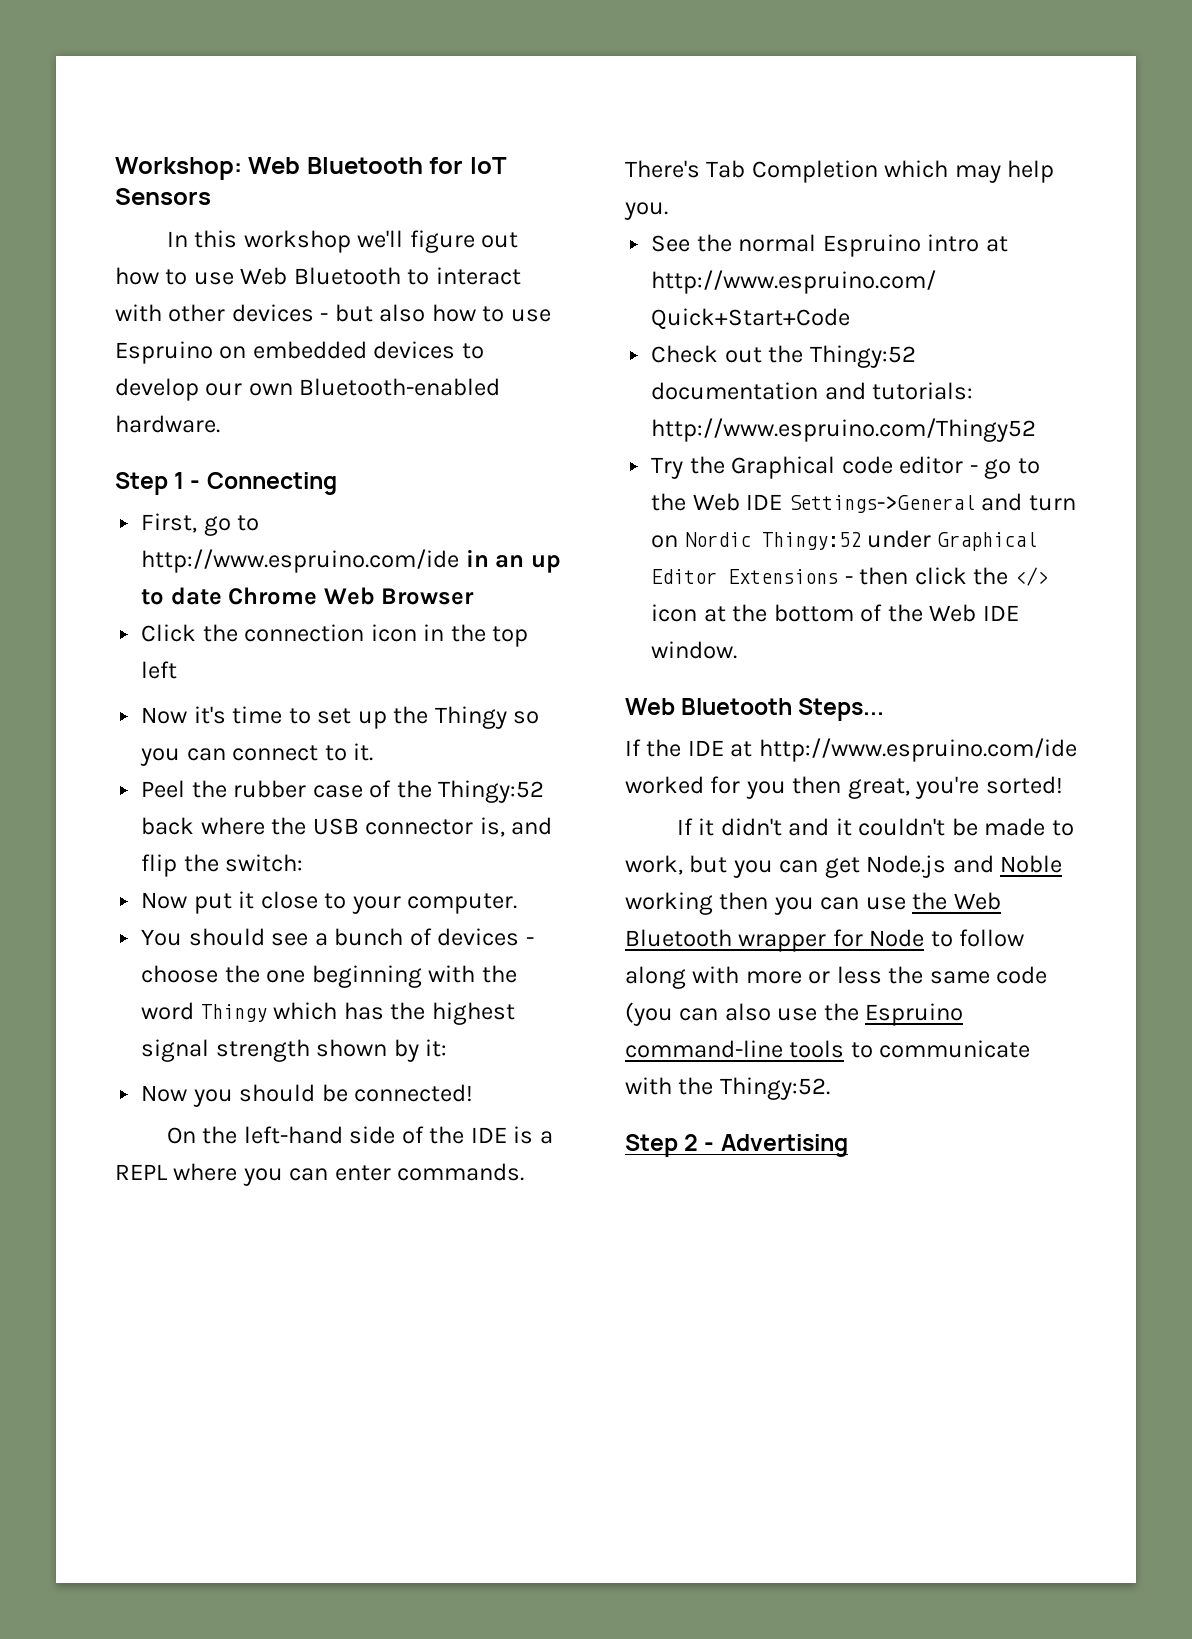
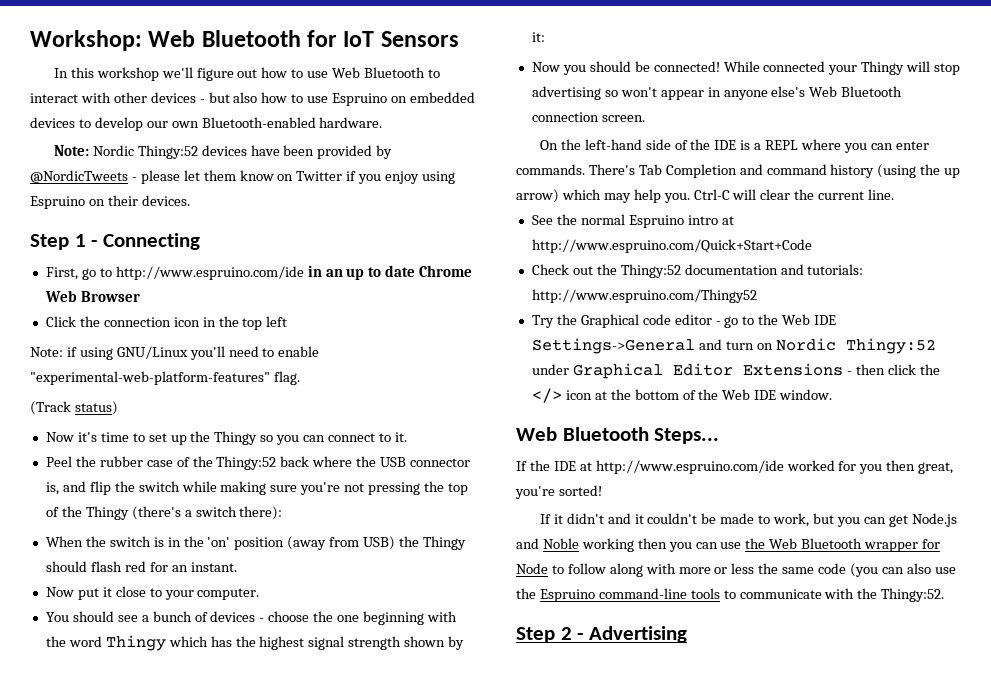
(220, 424) none -> [53,145,393,159] [30,170,456,184] [30,195,190,209] // Note: Nordic Thingy:52 devices have been provided by @NordicTweets - please let them know on Twitter if you enjoy using Espruino on their devices.
(178, 670) none -> [30,346,320,360] [30,371,300,385] [30,401,118,415] // Note: if using GNU/Linux you'll need to enable "experimental-web-platform-features" flag. // (Track status)
[225,854,304,872] switch: -> [138,481,468,495] [45,506,283,520] [45,536,466,550] [45,561,237,572] switch while making sure you're not pressing the top of the Thingy (there's a switch there): // When the switch is in the 'on' position (away from USB) the Thingy should flash red for an instant.
(474, 1093) none -> [723,61,961,75] [531,86,903,100] [531,112,645,122] While connected your Thingy will stop advertising so won't appear in anyone else's Web Bluetooth connection screen.
[884,160,1055,183] [624,202,668,220] which may help you. -> [739,164,961,178] [516,189,895,203] and command history (using the up arrow) which may help you. Ctrl-C will clear the current line.

